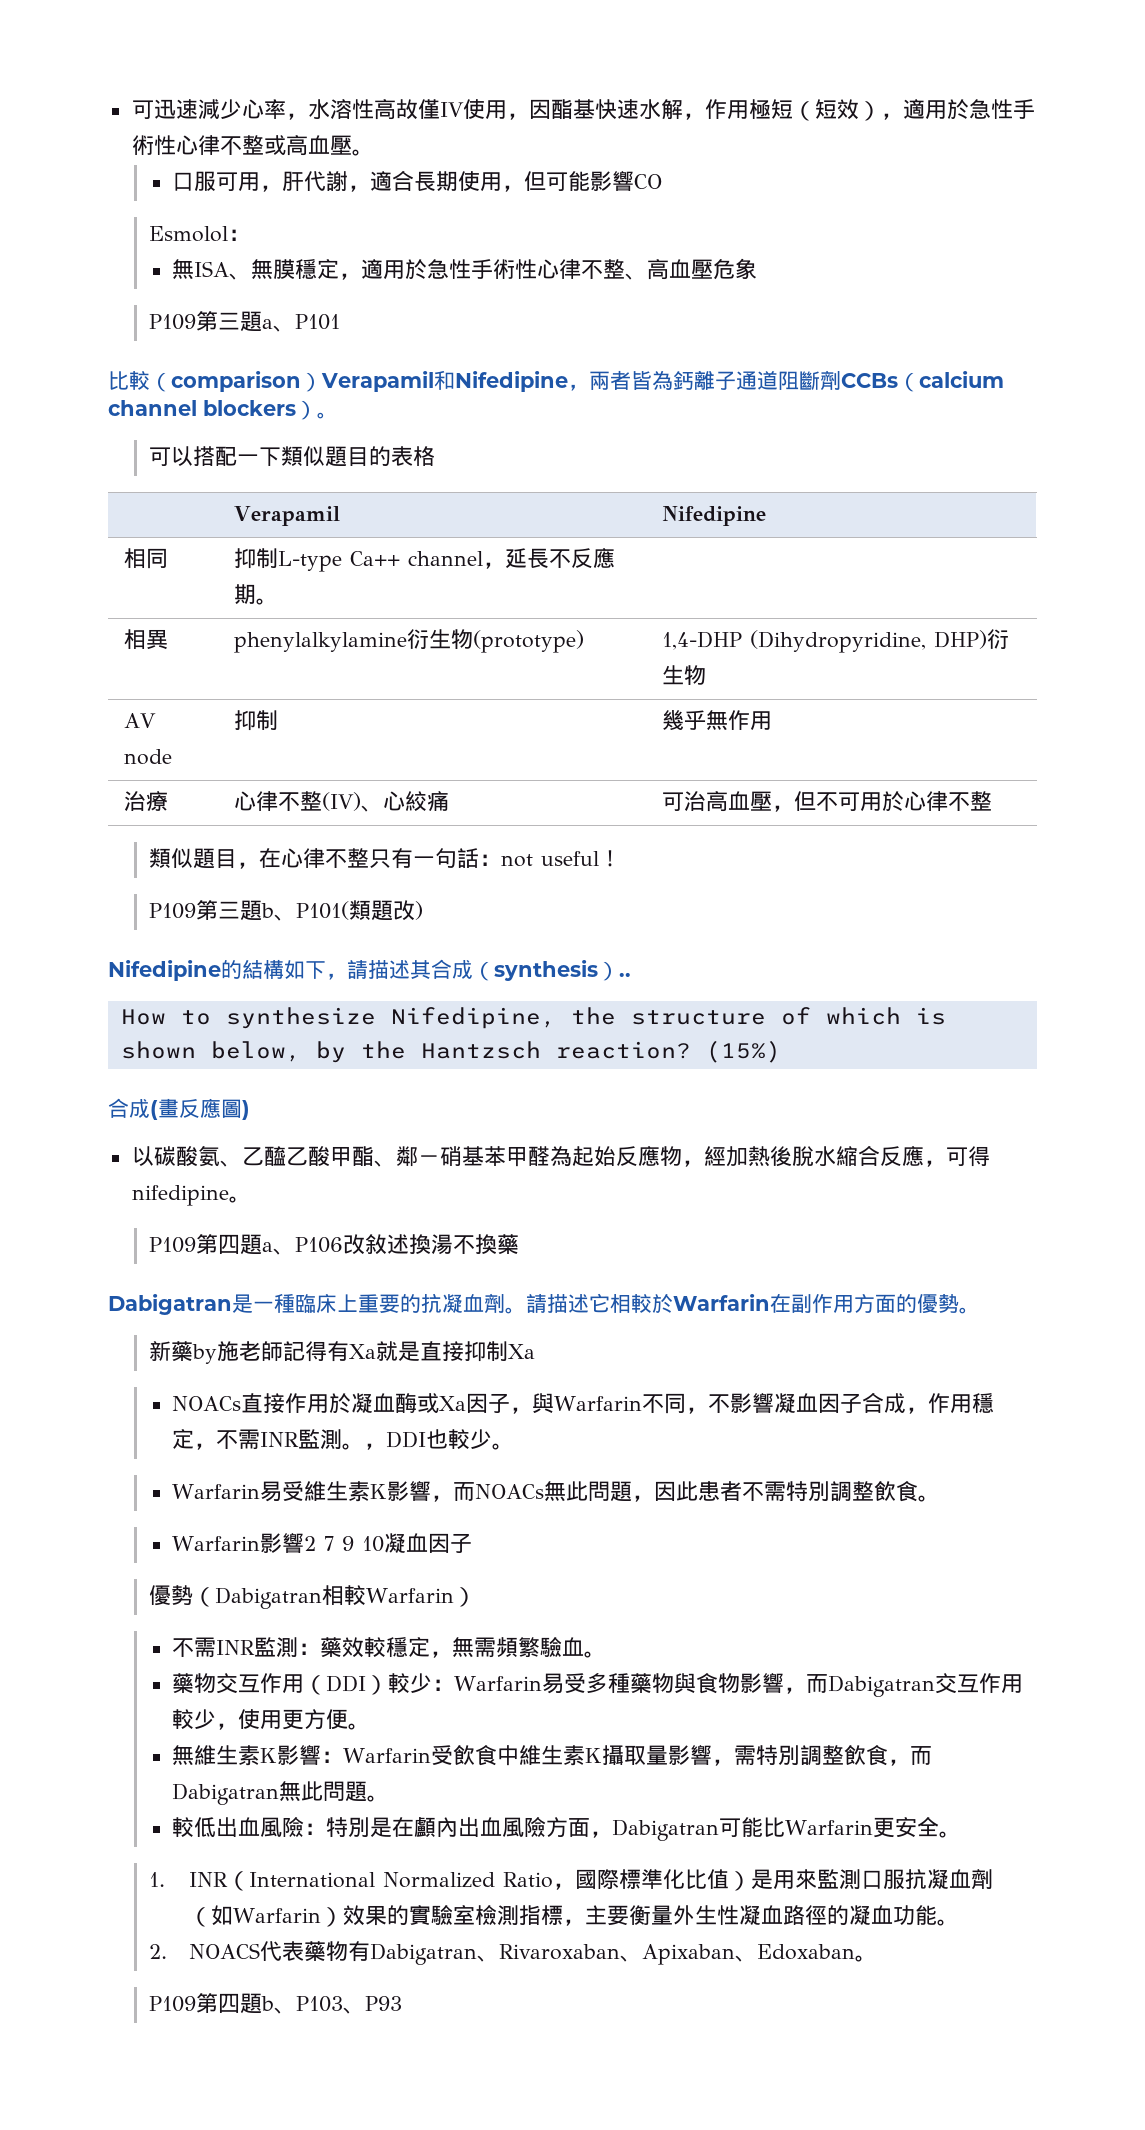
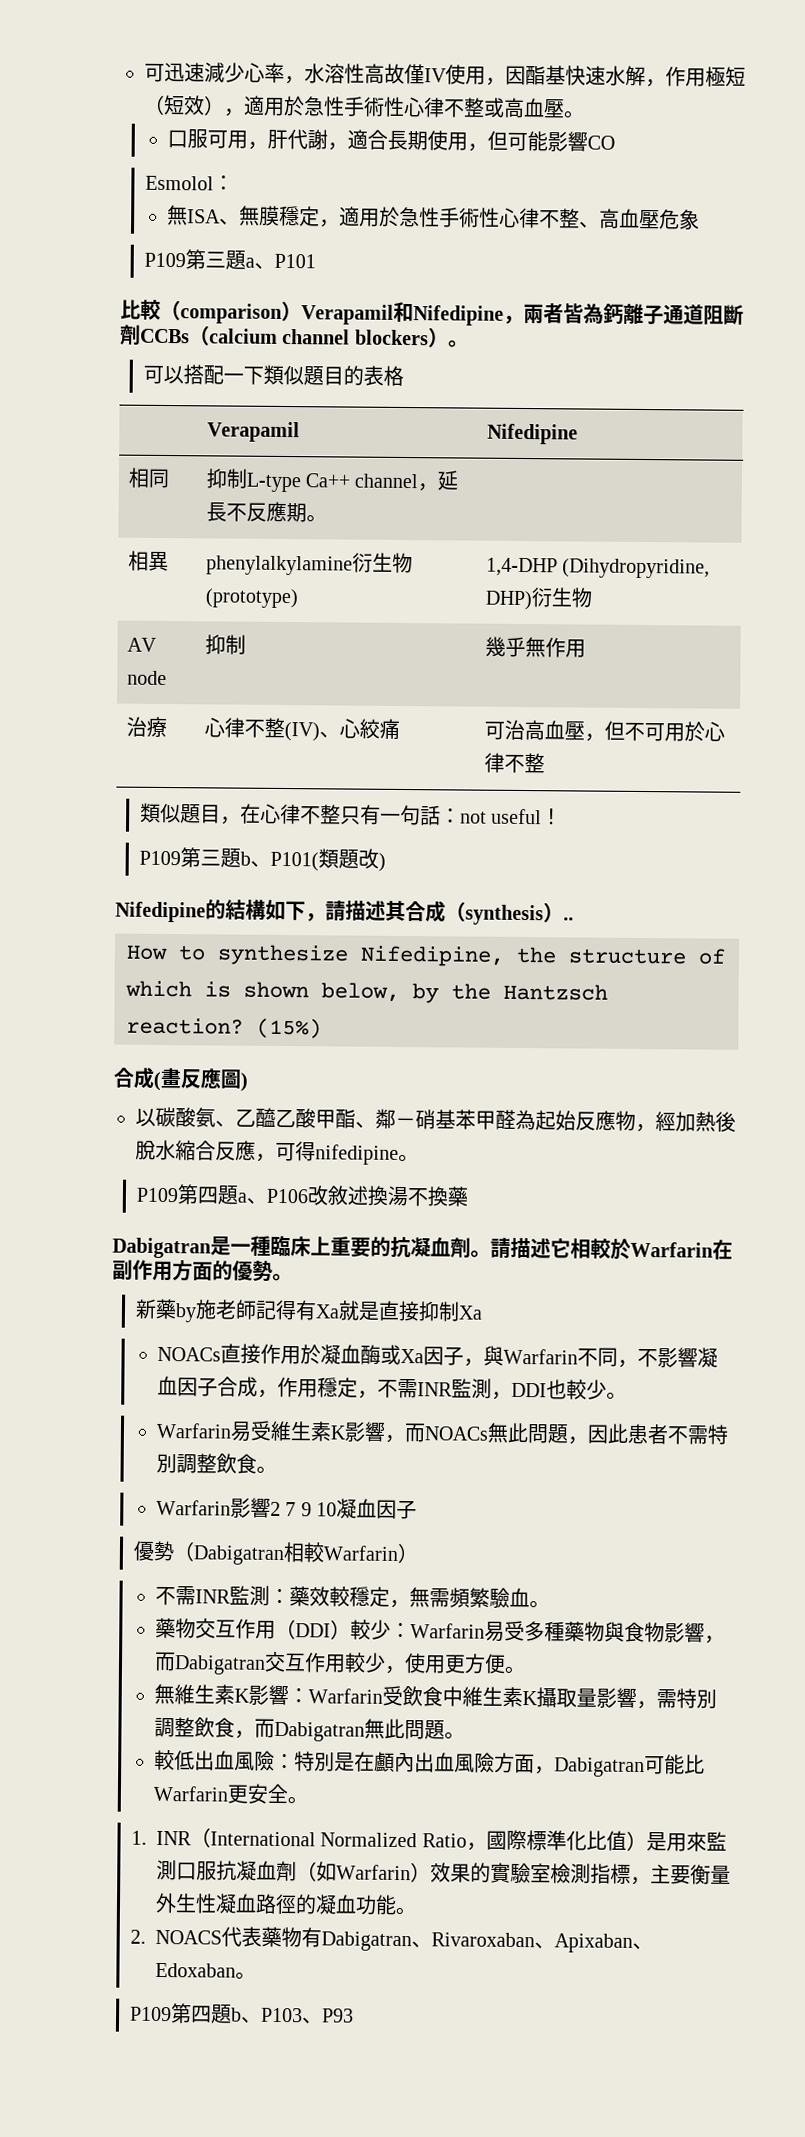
[342,1443,365,1450] 。 -> (493, 1388) none

